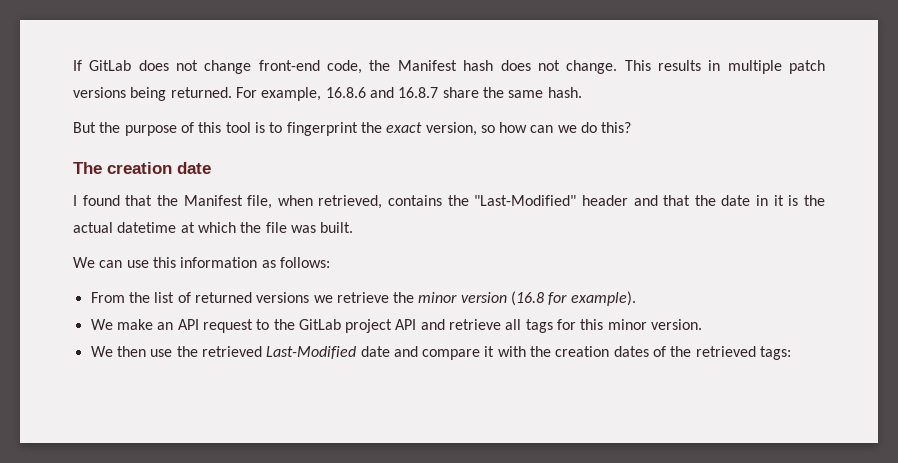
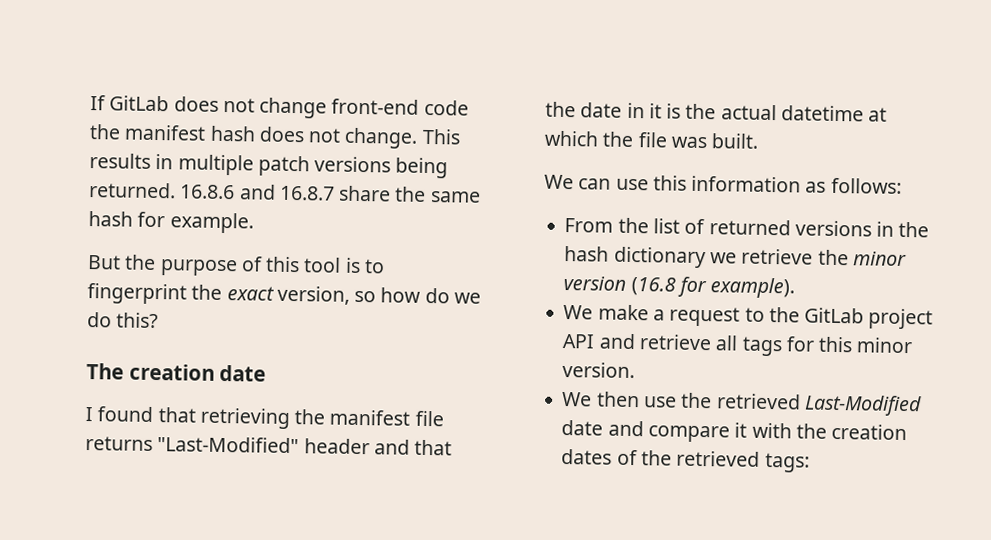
[327,60,457,74] code, the Manifest -> [423,99,469,116] [89,124,207,141] code the manifest
[235,87,322,101] For example, -> (176, 190) none
[547,87,582,98] hash. -> [88,211,254,234] hash for example.
[530,125,554,133] can -> [424,287,450,304] do
[156,195,469,209] the Manifest file, when retrieved, contains the -> [199,407,444,429] [85,436,153,451] retrieving the manifest file returns
(310, 297) none -> [876,221,930,238] [564,246,706,269] in the hash dictionary
[157,319,199,330] an API -> [652,309,665,321] a

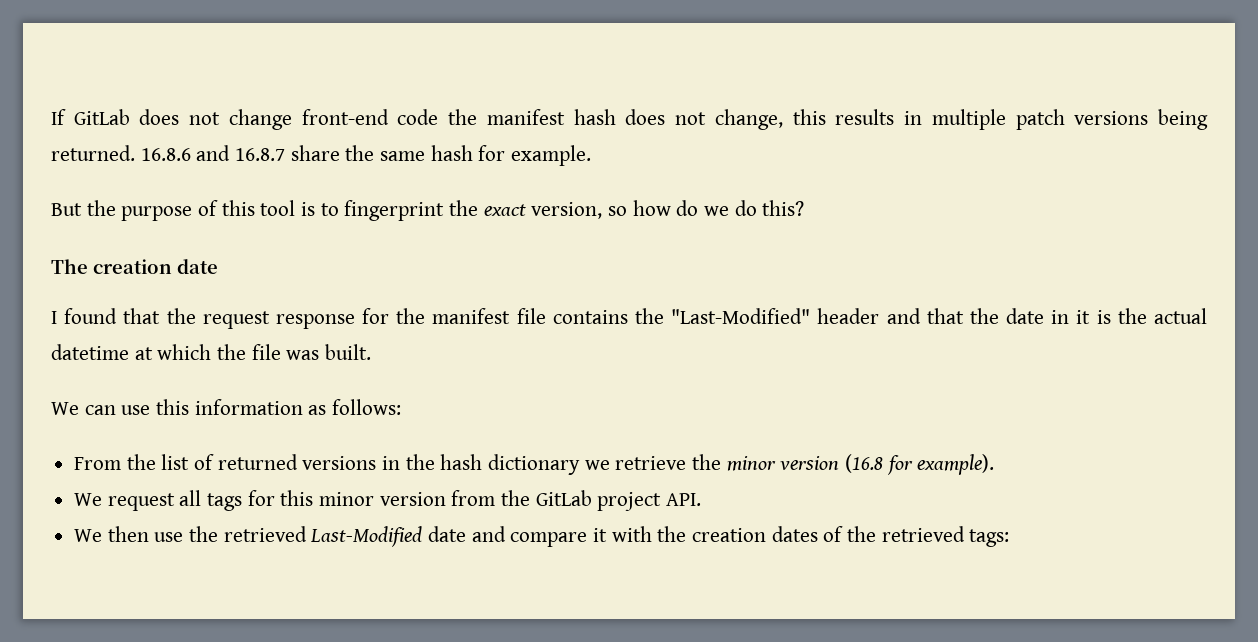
[344,127,461,149] change. This -> [714,109,826,130] change, this
[199,407,290,429] retrieving -> [166,308,390,329] the request response for
[85,436,153,451] returns -> [552,308,664,324] contains the
[597,304,934,330] [562,333,712,351] make a request to the GitLab project API and retrieve -> [107,493,175,511] request
[562,361,636,379] version. -> [379,490,702,511] version from the GitLab project API.

